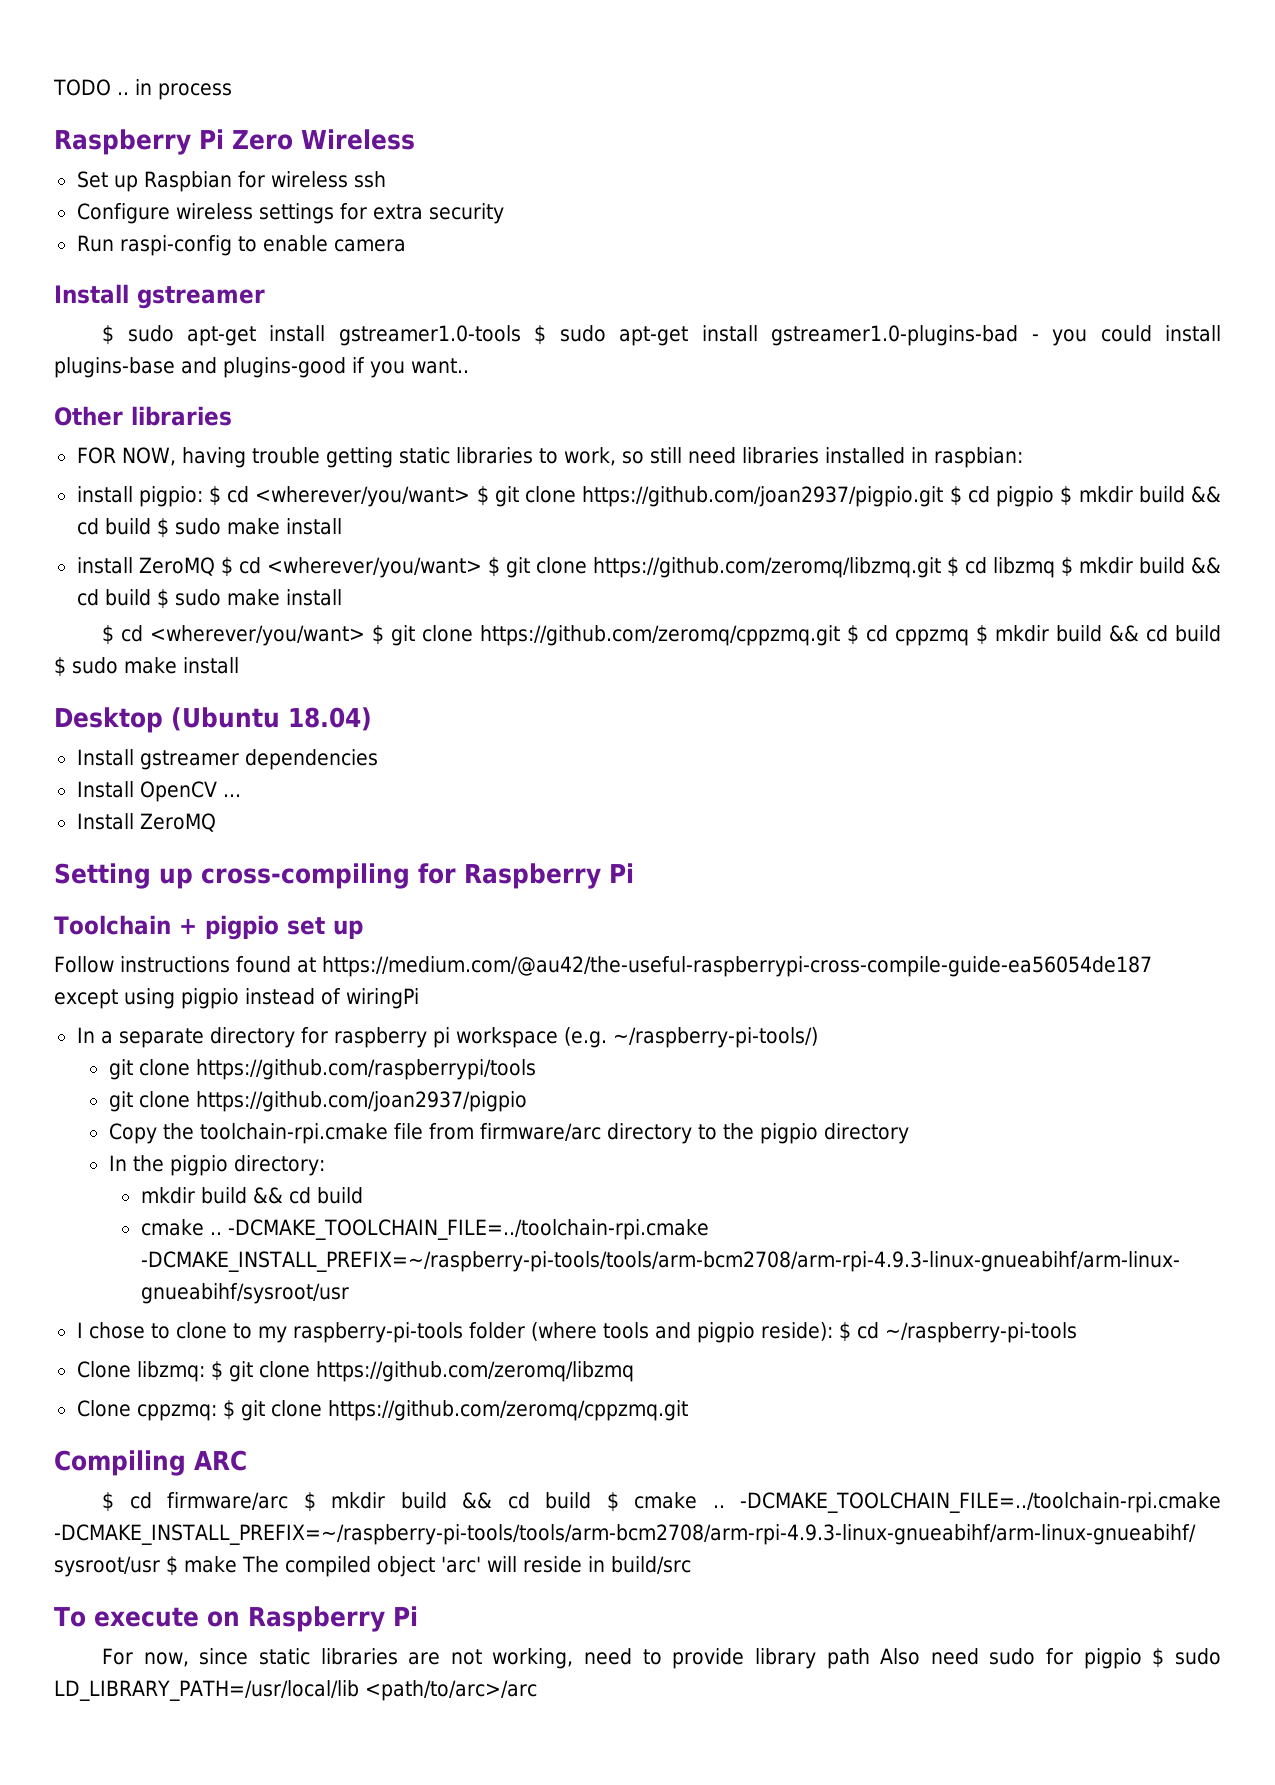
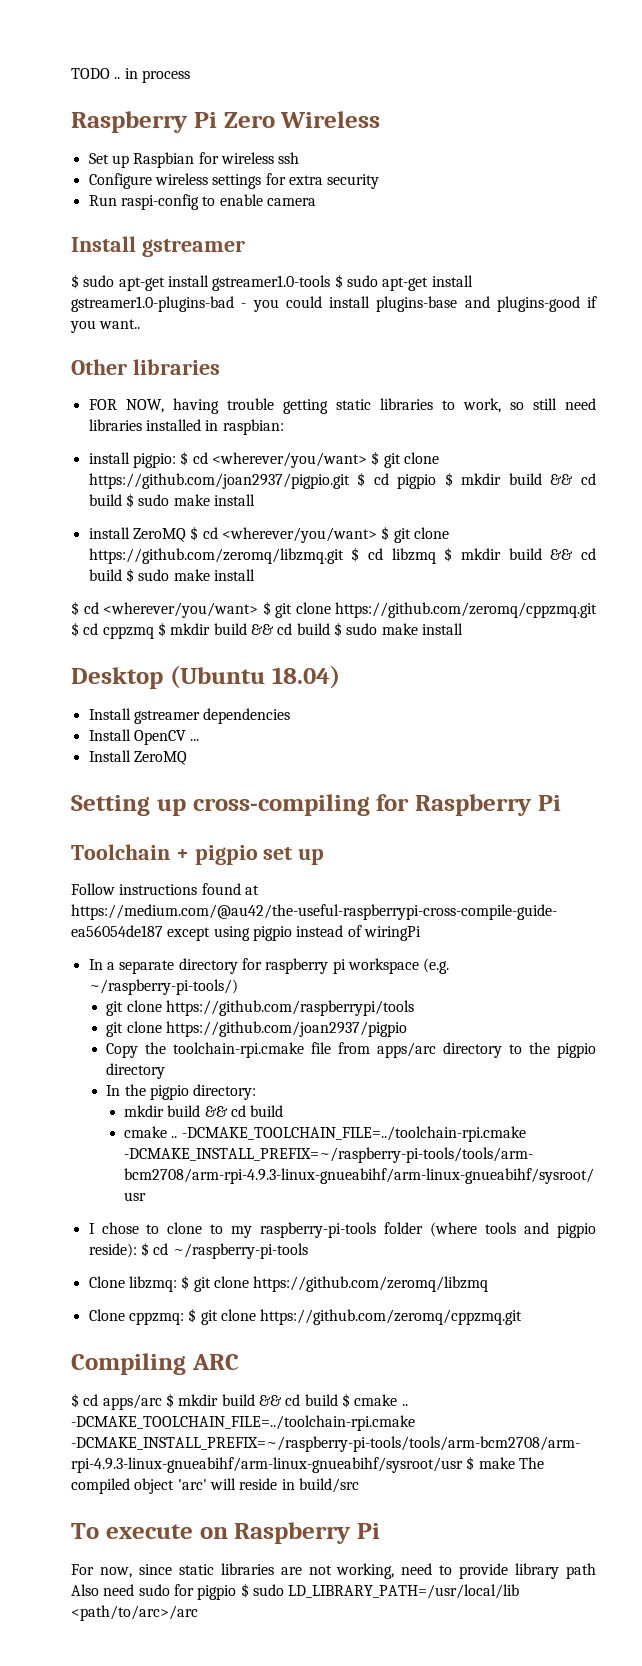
[479,1123,601,1141] firmware/arc -> [377,1042,437,1058] apps/arc
[167,1492,289,1510] firmware/arc -> [102,1394,162,1410] apps/arc

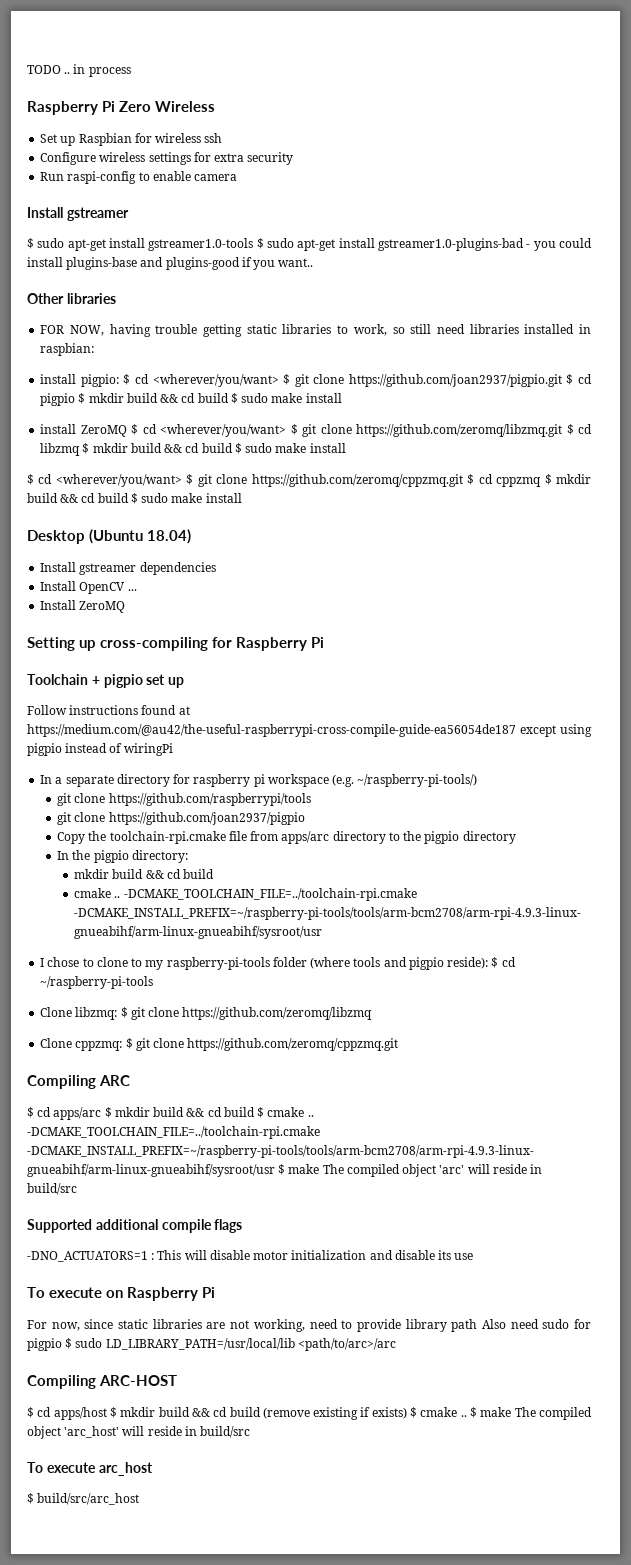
(359, 1485) none -> [27,1219,243,1233] [27,1250,474,1262] // Supported additional compile flags // -DNO_ACTUATORS=1 : This will disable motor initialization and disable its use
(198, 1613) none -> [27,1375,178,1389] [27,1407,593,1420] [27,1426,251,1439] [27,1462,153,1476] [27,1493,140,1505] // Compiling ARC-HOST // $ cd apps/host $ mkdir build && cd build (remove existing if exists) $ cmake .. $ make The compiled object 'arc_host' will reside in build/src // To execute arc_host // $ build/src/arc_host

